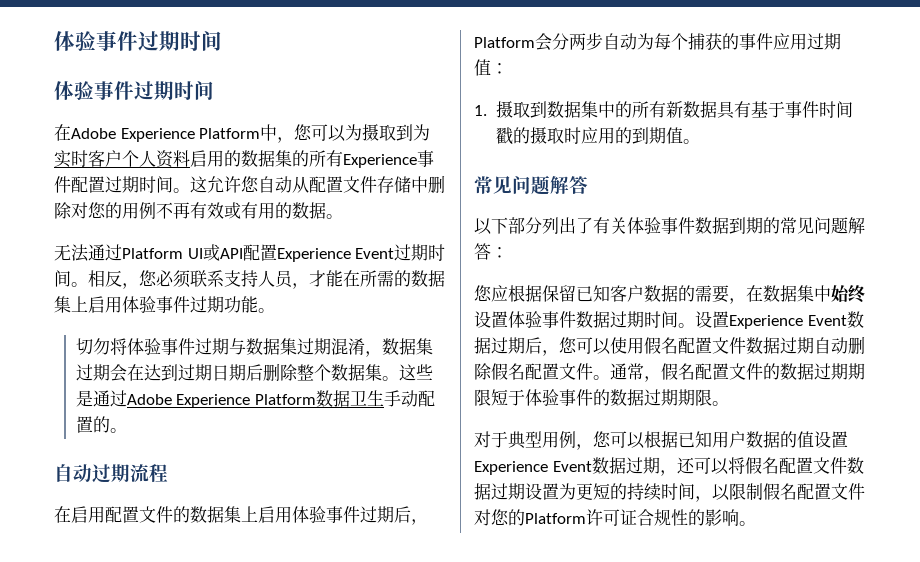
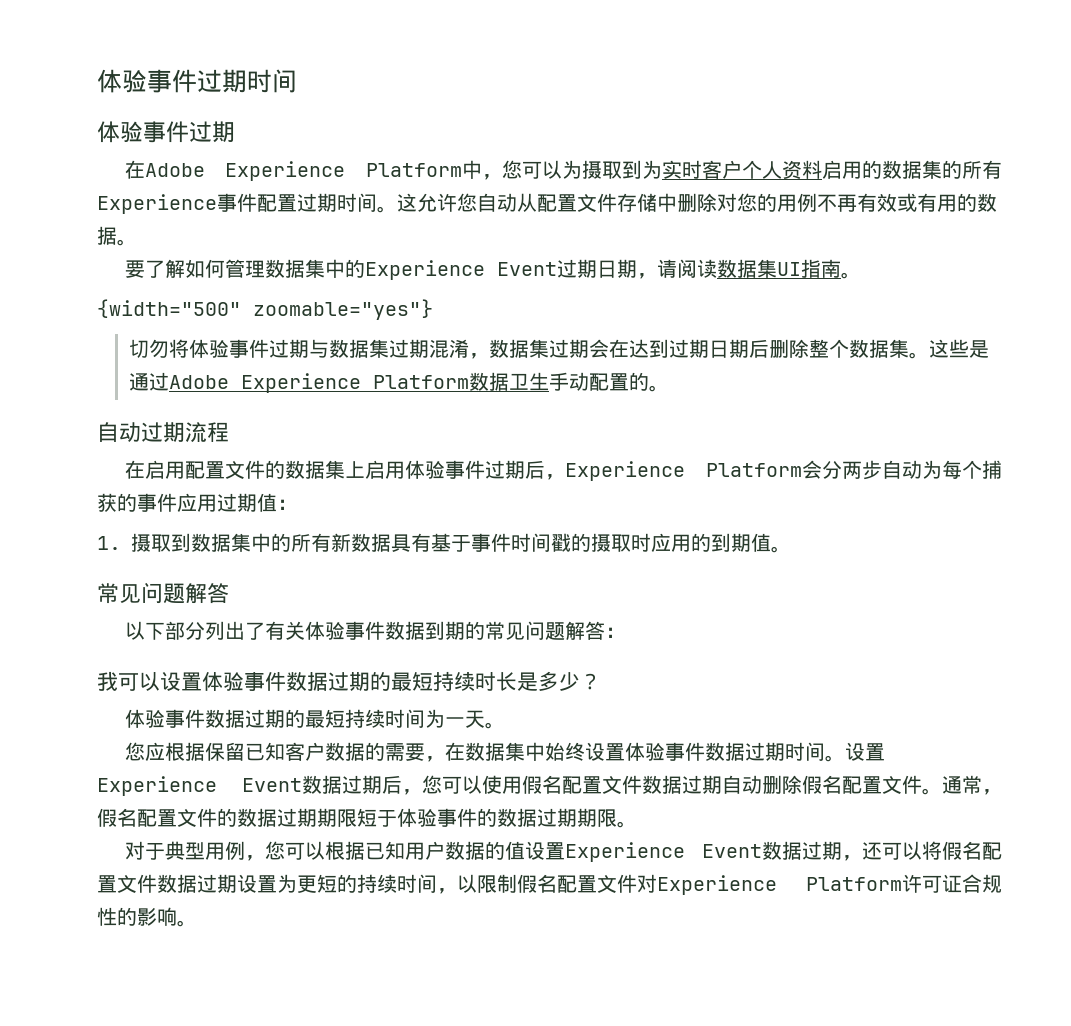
[174,81,214,100] 时间 -> (235, 132) none
[54,244,446,262] [54,270,445,289] [54,296,275,313] 无法通过Platform UI或API配置Experience Event过期时间。相反，您必须联系支持人员，才能在所需的数据集上启用体验事件过期功能。 -> [124,259,861,280] [97,299,433,320] 要了解如何管理数据集中的Experience Event过期日期，请阅读数据集UI指南。 // {width="500" zoomable="yes"}
(428, 522) none -> [564,461,685,481] Experience
(508, 252) none -> [97,671,601,691] [124,709,505,729] // 我可以设置体验事件数据过期的最短持续时长是多少？ // 体验事件数据过期的最短持续时间为一天。
[491,509,525,526] 您的 -> [657,875,777,895] Experience

